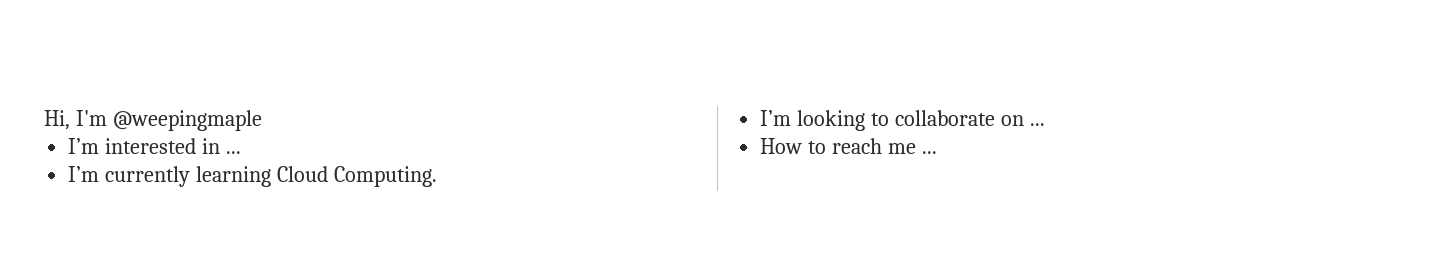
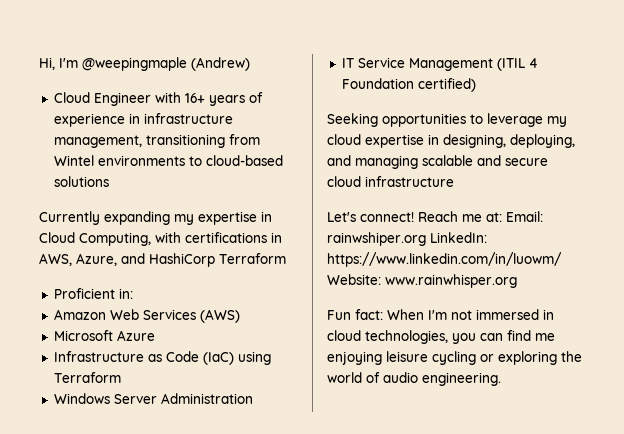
[68,138,242,154] [68,166,437,187] [760,110,1045,131] [760,138,937,154] // I’m interested in ... // I’m currently learning Cloud Computing. // I’m looking to collaborate on ... // How to reach me ... -> [191,57,250,71] [53,92,263,106] [53,113,233,127] [53,134,260,148] [53,155,283,166] [53,176,109,187] [39,211,272,225] [39,232,282,246] [39,253,286,267] [53,288,133,299] [53,309,240,323] [53,330,155,341] [53,351,271,365] [53,372,121,383] [53,393,253,404] [341,57,538,71] [341,78,476,92] [327,113,567,127] [327,134,575,148] [327,155,548,169] [327,176,454,187] [327,211,543,222] [327,232,487,246] [327,252,562,267] [327,274,517,288] [327,309,554,320] [327,330,555,344] [327,351,582,365] [327,372,501,386] (Andrew) // Cloud Engineer with 16+ years of experience in infrastructure management, transitioning from Wintel environments to cloud-based solutions // Currently expanding my expertise in Cloud Computing, with certifications in AWS, Azure, and HashiCorp Terraform // Proficient in: // Amazon Web Services (AWS) // Microsoft Azure // Infrastructure as Code (IaC) using Terraform // Windows Server Administration // IT Service Management (ITIL 4 Foundation certified) // Seeking opportunities to leverage my cloud expertise in designing, deploying, and managing scalable and secure cloud infrastructure // Let's connect! Reach me at: Email: rainwshiper.org LinkedIn: https://www.linkedin.com/in/luowm/ Website: www.rainwhisper.org // Fun fact: When I'm not immersed in cloud technologies, you can find me enjoying leisure cycling or exploring the world of audio engineering.

